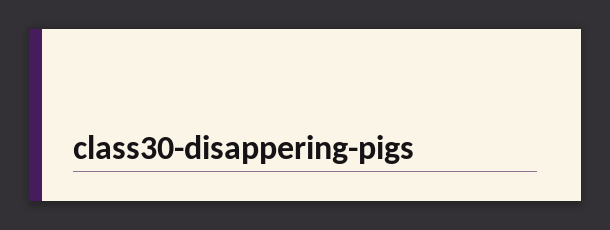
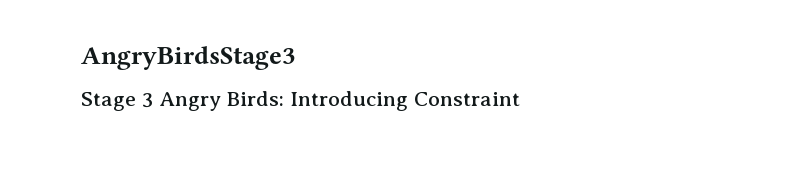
[73,135,414,164] class30-disappering-pigs -> [81,46,296,70] [81,91,521,111] AngryBirdsStage3 // Stage 3 Angry Birds: Introducing Constraint

